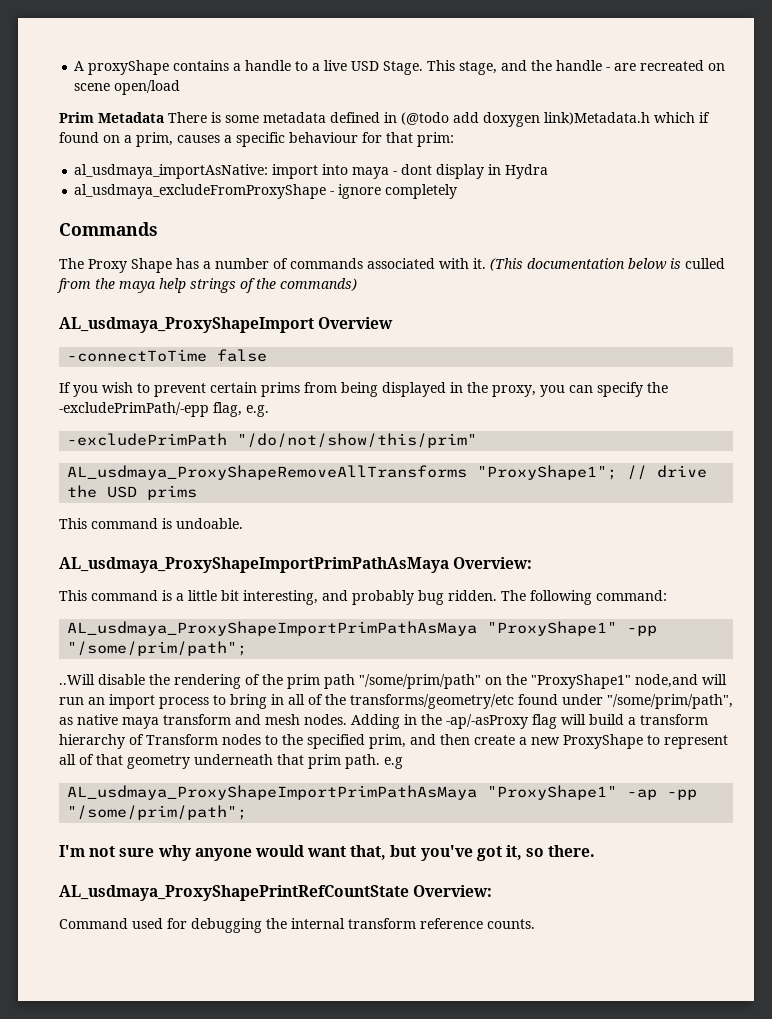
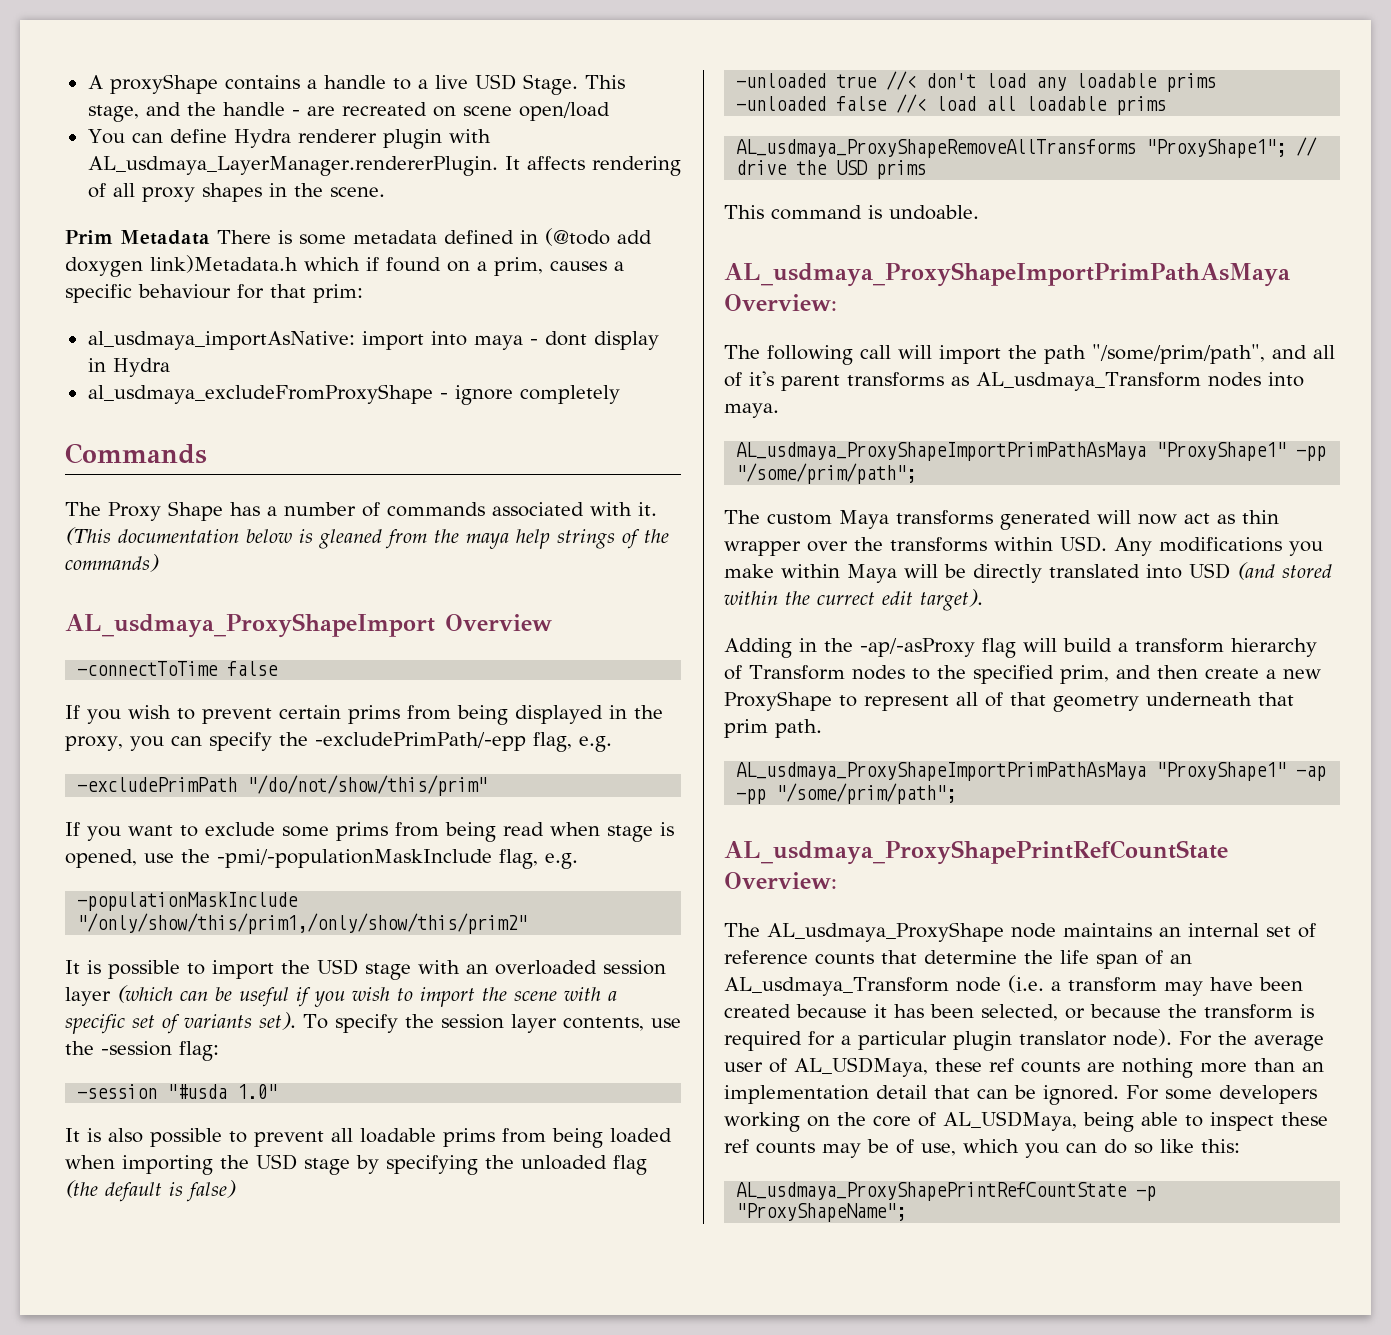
(181, 87) none -> [87,129,491,149] [87,156,681,176] [87,183,385,202] // You can define Hydra renderer plugin with AL_usdmaya_LayerManager.rendererPlugin. It affects rendering of all proxy shapes in the scene.
[685,258,725,269] culled -> [319,529,382,549] gleaned
(478, 440) none -> [65,822,674,842] [65,849,578,869] [77,892,299,911] [77,913,528,934] [65,959,666,980] [65,985,617,1007] [65,1012,681,1034] [65,1041,219,1061] [77,1084,278,1099] [65,1128,672,1148] [65,1154,647,1175] [65,1180,236,1202] [736,71,1217,92] [736,94,1167,115] // If you want to exclude some prims from being read when stage is opened, use the -pmi/-populationMaskInclude flag, e.g. // -populationMaskInclude "/only/show/this/prim1,/only/show/this/prim2" // It is possible to import the USD stage with an overloaded session layer (which can be useful if you wish to import the scene with a specific set of variants set). To specify the session layer contents, use the -session flag: // -session "#usda 1.0" // It is also possible to prevent all loadable prims from being loaded when importing the USD stage by specifying the unloaded flag (the default is false) // -unloaded true //< don't load any loadable prims // -unloaded false //< load all loadable prims
[59,590,667,605] [67,621,658,636] [67,641,248,656] [59,674,727,689] [59,694,733,709] [59,714,347,729] This command is a little bit interesting, and probably bug ridden. The following command: // AL_usdmaya_ProxyShapeImportPrimPathAsMaya "ProxyShape1" -pp "/some/prim/path"; // ..Will disable the rendering of the prim path "/some/prim/path" on the "ProxyShape1" node,and will run an import process to bring in all of the transforms/geometry/etc found under "/some/prim/path", as native maya transform and mesh nodes. -> [724,344,1335,365] [724,371,1304,391] [724,403,779,418] [736,442,1327,461] [736,463,917,484] [724,510,1279,530] [724,536,1323,556] [724,562,1332,583] [724,589,983,611] The following call will import the path "/some/prim/path", and all of it's parent transforms as AL_usdmaya_Transform nodes into maya. // AL_usdmaya_ProxyShapeImportPrimPathAsMaya "ProxyShape1" -pp "/some/prim/path"; // The custom Maya transforms generated will now act as thin wrapper over the transforms within USD. Any modifications you make within Maya will be directly translated into USD (and stored within the currect edit target). //
[384,757,403,769] e.g -> (822, 728) none
[59,845,596,861] [59,885,493,901] [59,918,535,933] I'm not sure why anyone would want that, but you've got it, so there. // AL_usdmaya_ProxyShapePrintRefCountState Overview: // Command used for debugging the internal transform reference counts. -> [724,840,1228,865] [724,872,837,889] [724,922,1316,942] [724,950,1192,969] [724,975,1303,996] [724,1004,1314,1021] [724,1029,1324,1051] [724,1057,1324,1078] [724,1085,1317,1105] [724,1111,1328,1132] [724,1139,1240,1158] [736,1182,1157,1201] [736,1203,907,1222] AL_usdmaya_ProxyShapePrintRefCountState Overview: // The AL_usdmaya_ProxyShape node maintains an internal set of reference counts that determine the life span of an AL_usdmaya_Transform node (i.e. a transform may have been created because it has been selected, or because the transform is required for a particular plugin translator node). For the average user of AL_USDMaya, these ref counts are nothing more than an implementation detail that can be ignored. For some developers working on the core of AL_USDMaya, being able to inspect these ref counts may be of use, which you can do so like this: // AL_usdmaya_ProxyShapePrintRefCountState -p "ProxyShapeName";

